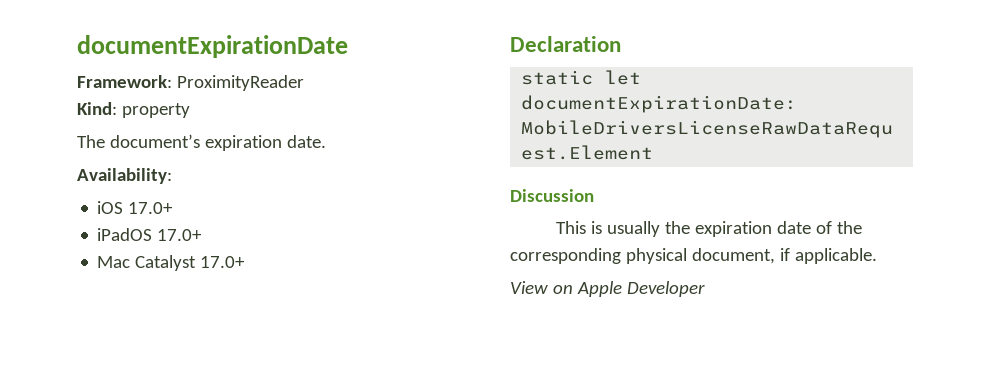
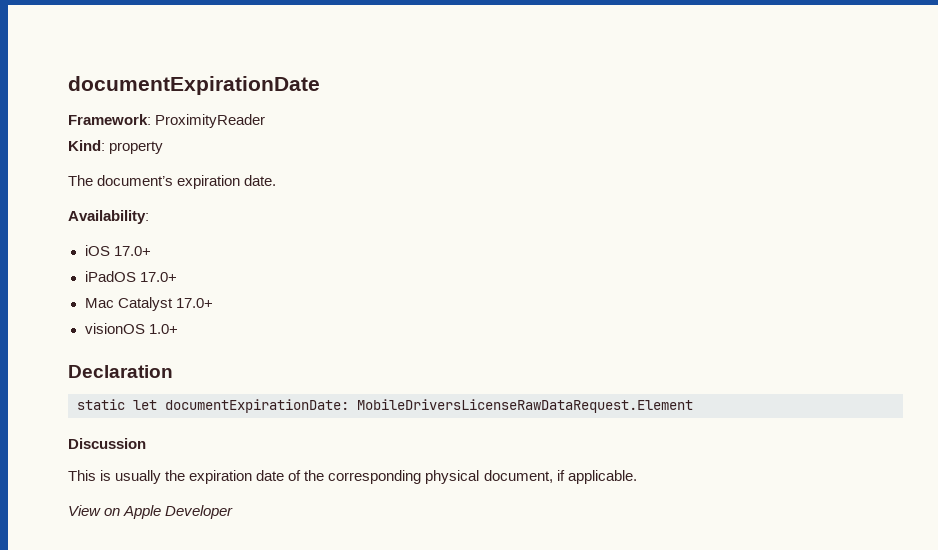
(246, 262) none -> [84,323,178,334] // visionOS 1.0+

